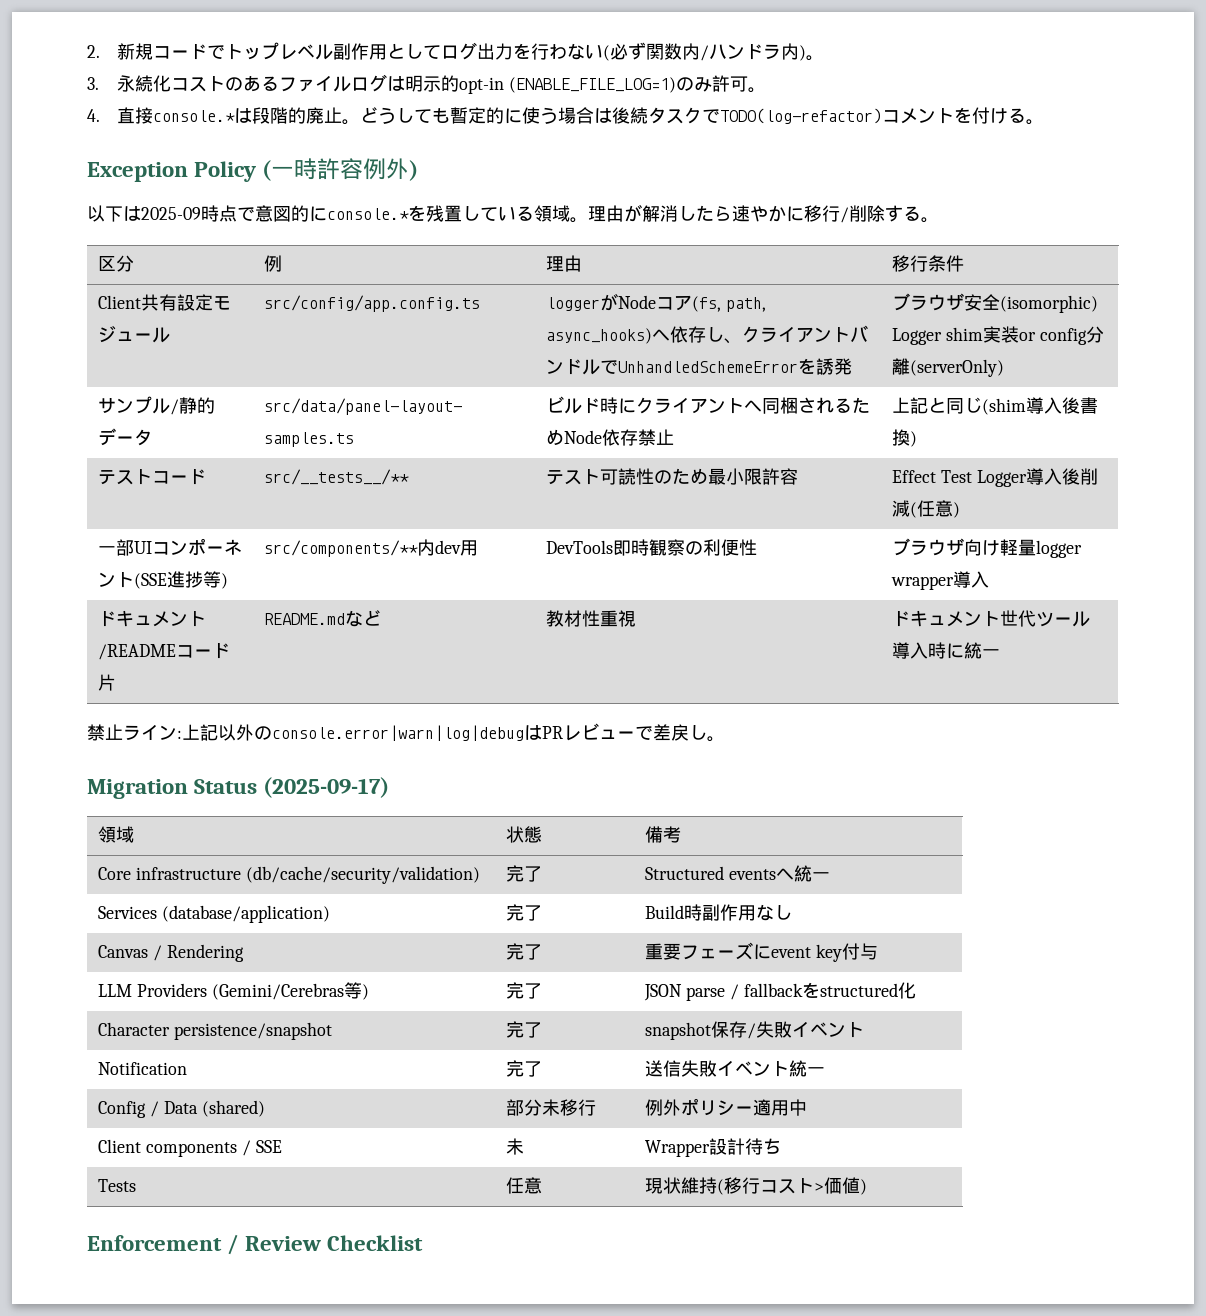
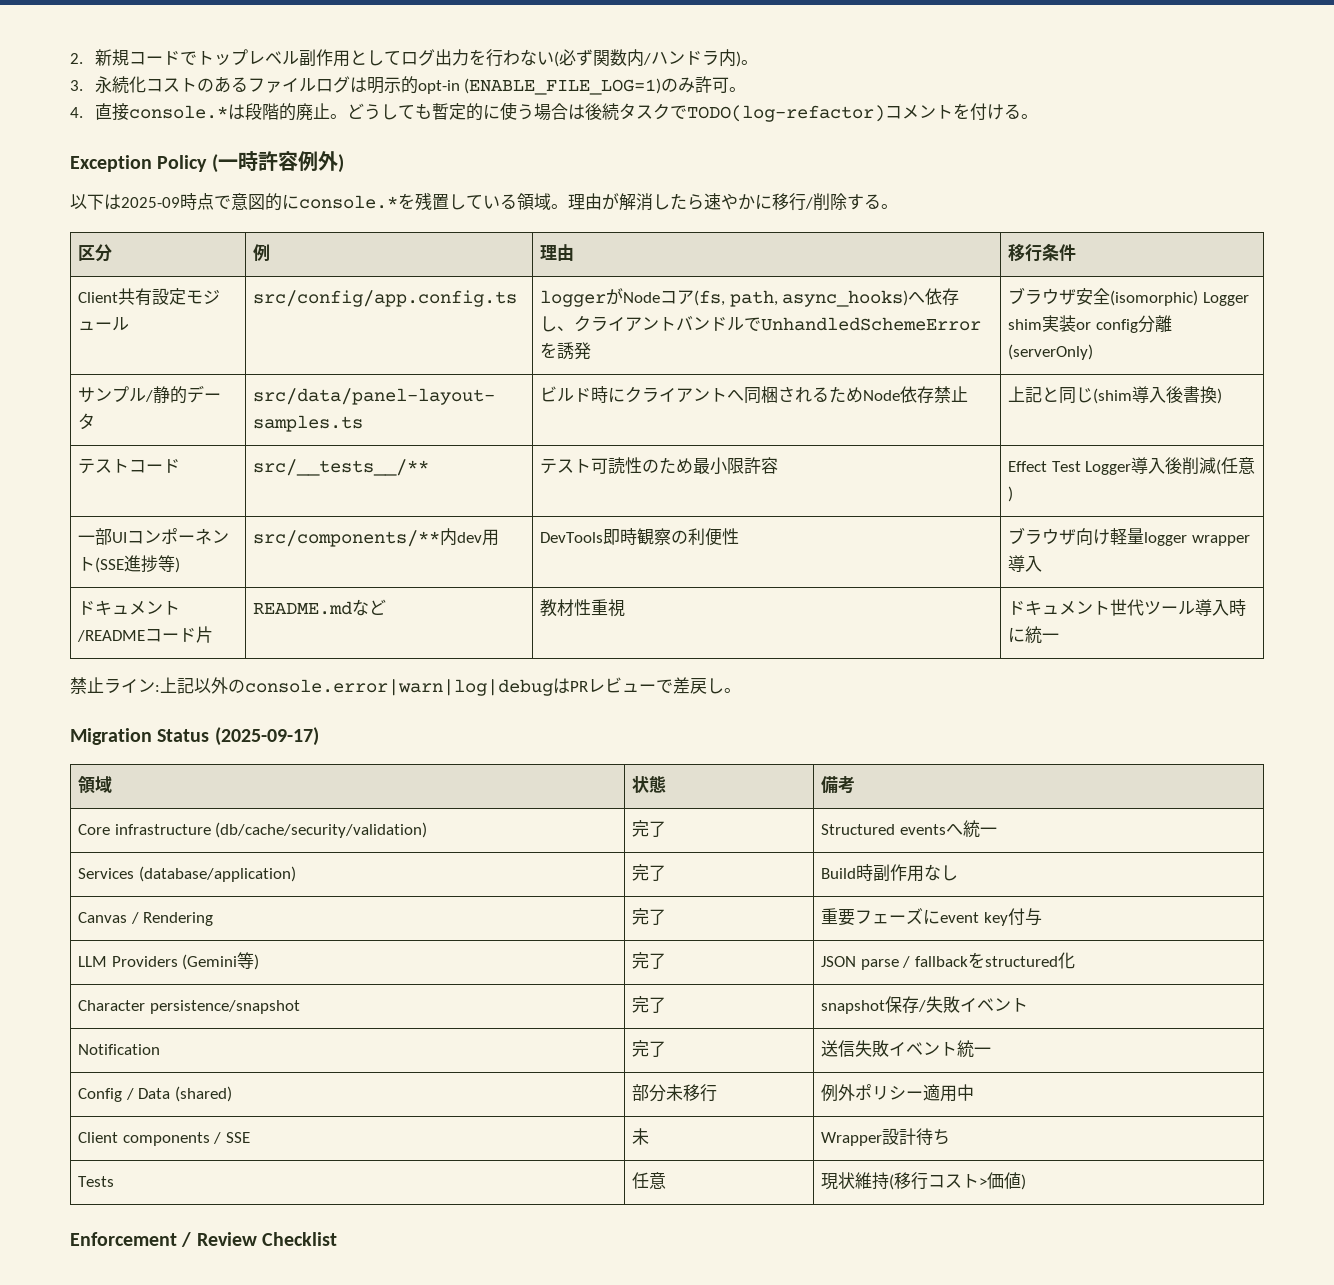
[212,983,345,1000] (Gemini/Cerebras -> [182,954,238,970] (Gemini

